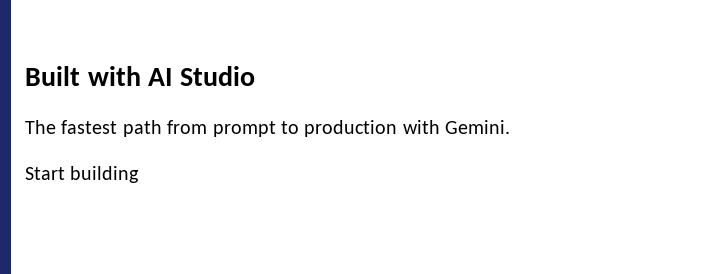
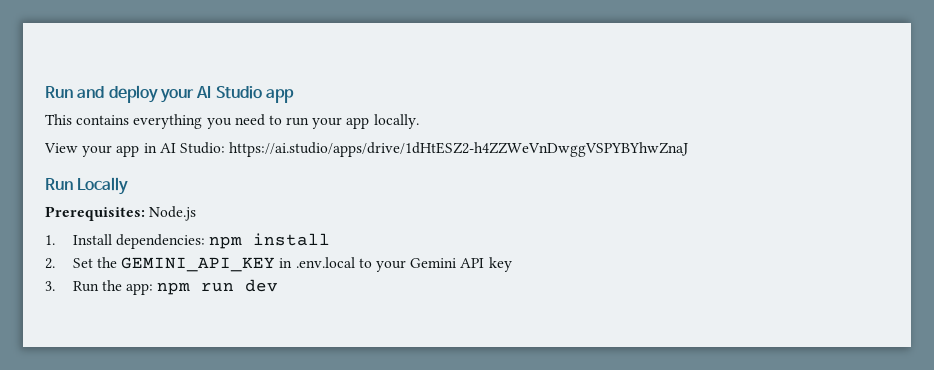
[25,66,255,86] [25,120,511,137] [25,166,140,183] Built with AI Studio // The fastest path from prompt to production with Gemini. // Start building -> [45,85,294,103] [45,114,419,129] [44,142,689,157] [45,177,129,195] [45,206,197,221] [45,233,331,249] [45,257,512,272] [45,279,279,295] Run and deploy your AI Studio app // This contains everything you need to run your app locally. // View your app in AI Studio: https://ai.studio/apps/drive/1dHtESZ2-h4ZZWeVnDwggVSPYBYhwZnaJ // Run Locally // Prerequisites: Node.js // 1. Install dependencies: npm install // 2. Set the GEMINI_API_KEY in .env.local to your Gemini API key // 3. Run the app: npm run dev

